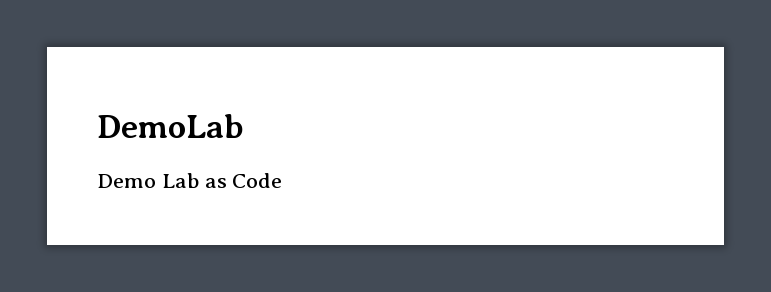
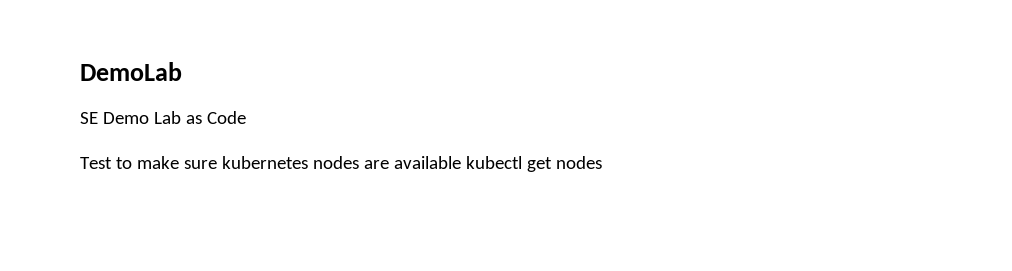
(244, 126) none -> [80,112,98,124] SE
(283, 180) none -> [80,156,602,172] // Test to make sure kubernetes nodes are available kubectl get nodes

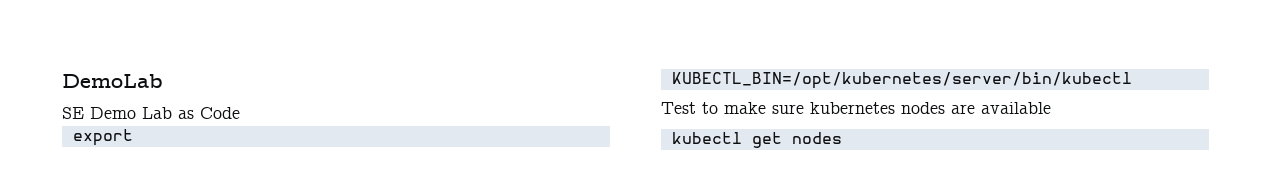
(246, 117) none -> [72,129,133,146] [671,72,1132,89] // export KUBECTL_BIN=/opt/kubernetes/server/bin/kubectl
(461, 162) none -> (1051, 108) //

